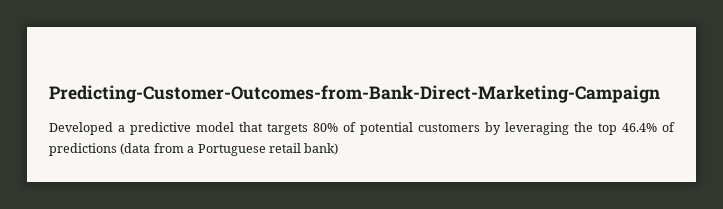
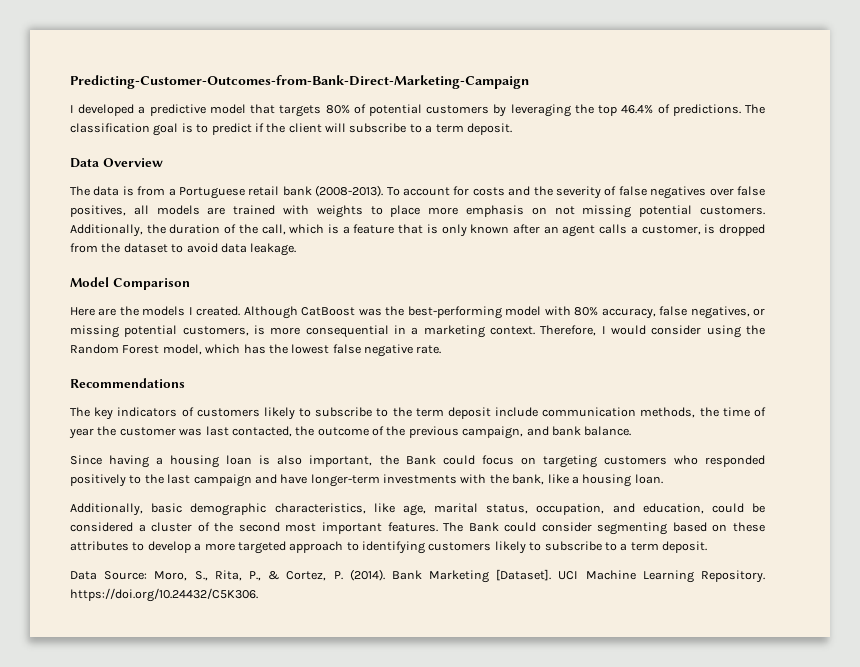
[49,122,113,135] Developed -> [70,104,135,116] I developed
[49,143,339,156] predictions (data from a Portuguese retail bank) -> [672,104,765,116] [70,123,512,136] [70,158,163,168] [70,185,765,199] [70,205,765,218] [70,224,765,237] [70,243,297,256] [70,277,190,290] [70,306,766,319] [70,325,766,338] [70,344,442,357] [70,378,185,388] [70,407,766,420] [69,426,632,439] [70,455,765,468] [70,474,663,487] [70,503,765,516] [70,522,765,535] [70,541,707,554] [70,569,765,583] [70,588,258,602] predictions. The classification goal is to predict if the client will subscribe to a term deposit. // Data Overview // The data is from a Portuguese retail bank (2008-2013). To account for costs and the severity of false negatives over false positives, all models are trained with weights to place more emphasis on not missing potential customers. Additionally, the duration of the call, which is a feature that is only known after an agent calls a customer, is dropped from the dataset to avoid data leakage. // Model Comparison // Here are the models I created. Although CatBoost was the best-performing model with 80% accuracy, false negatives, or missing potential customers, is more consequential in a marketing context. Therefore, I would consider using the Random Forest model, which has the lowest false negative rate. // Recommendations // The key indicators of customers likely to subscribe to the term deposit include communication methods, the time of year the customer was last contacted, the outcome of the previous campaign, and bank balance. // Since having a housing loan is also important, the Bank could focus on targeting customers who responded positively to the last campaign and have longer-term investments with the bank, like a housing loan. // Additionally, basic demographic characteristics, like age, marital status, occupation, and education, could be considered a cluster of the second most important features. The Bank could consider segmenting based on these attributes to develop a more targeted approach to identifying customers likely to subscribe to a term deposit. // Data Source: Moro, S., Rita, P., & Cortez, P. (2014). Bank Marketing [Dataset]. UCI Machine Learning Repository. https://doi.org/10.24432/C5K306.

